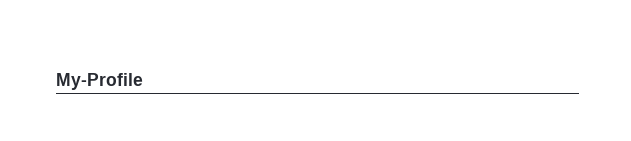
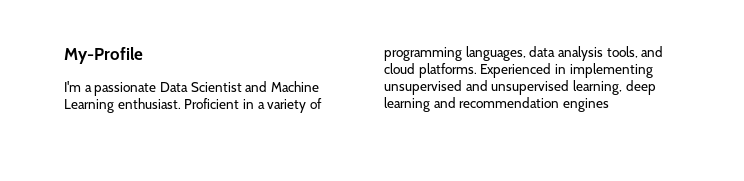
(143, 81) none -> [64,81,319,96] [64,98,322,113] [384,46,664,61] [384,63,653,78] [384,80,656,95] [384,97,609,112] // I'm a passionate Data Scientist and Machine Learning enthusiast. Proficient in a variety of programming languages, data analysis tools, and cloud platforms. Experienced in implementing unsupervised and unsupervised learning, deep learning and recommendation engines

